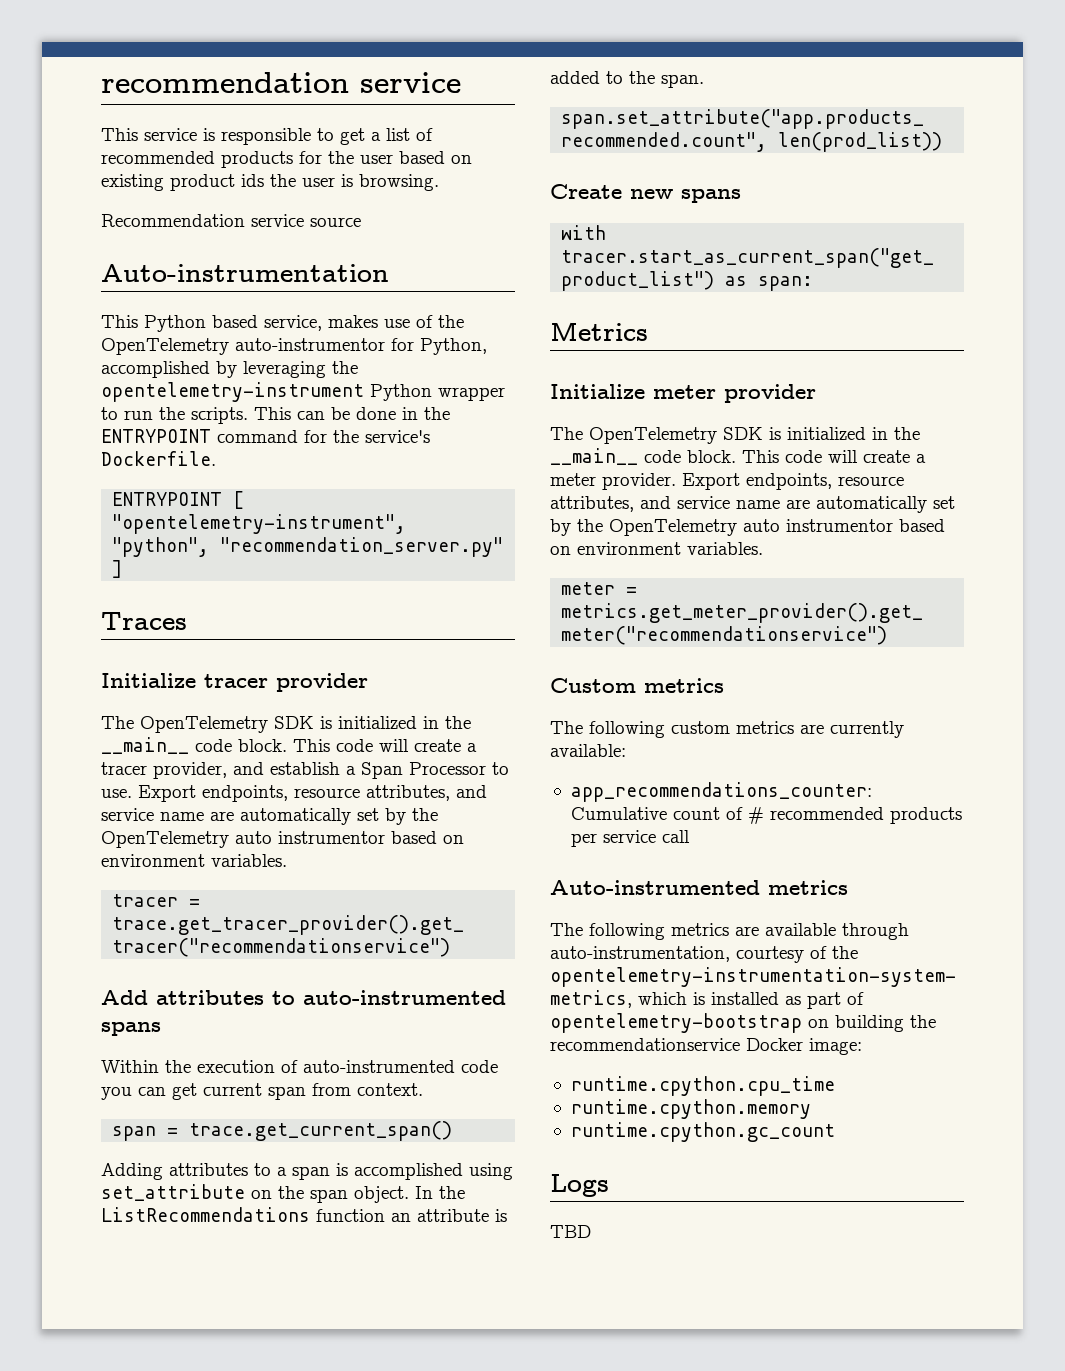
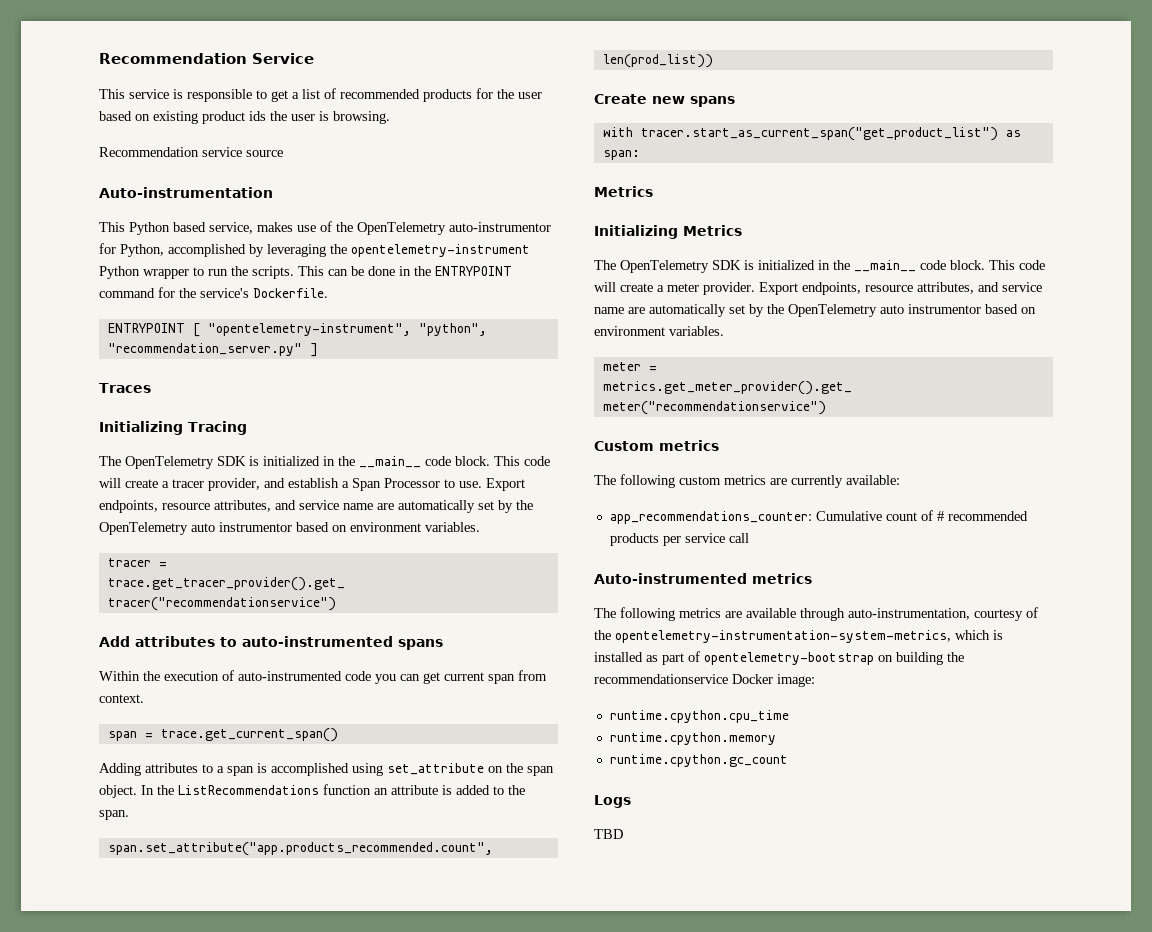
[101,72,461,93] recommendation service -> [99,53,314,64] Recommendation Service
[101,673,368,692] Initialize tracer provider -> [99,421,247,435] Initializing Tracing
[550,384,816,403] Initialize meter provider -> [594,225,742,239] Initializing Metrics

